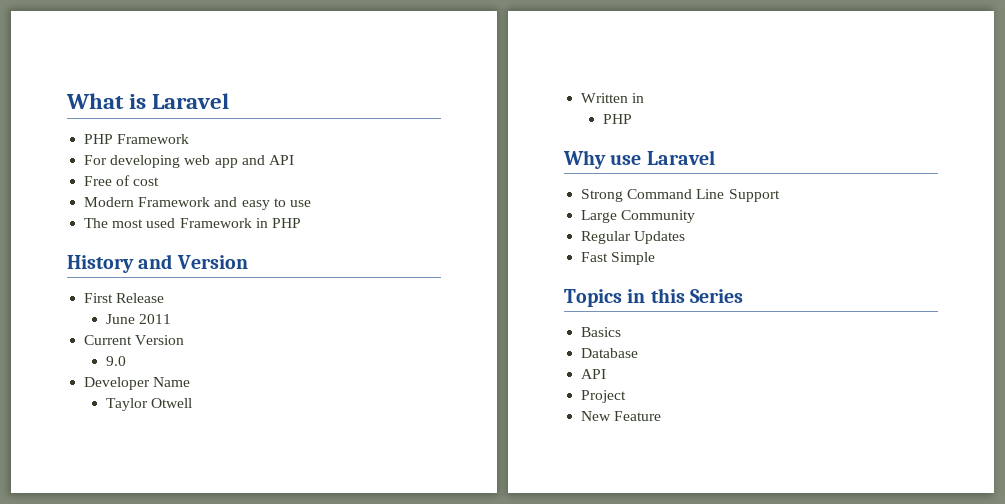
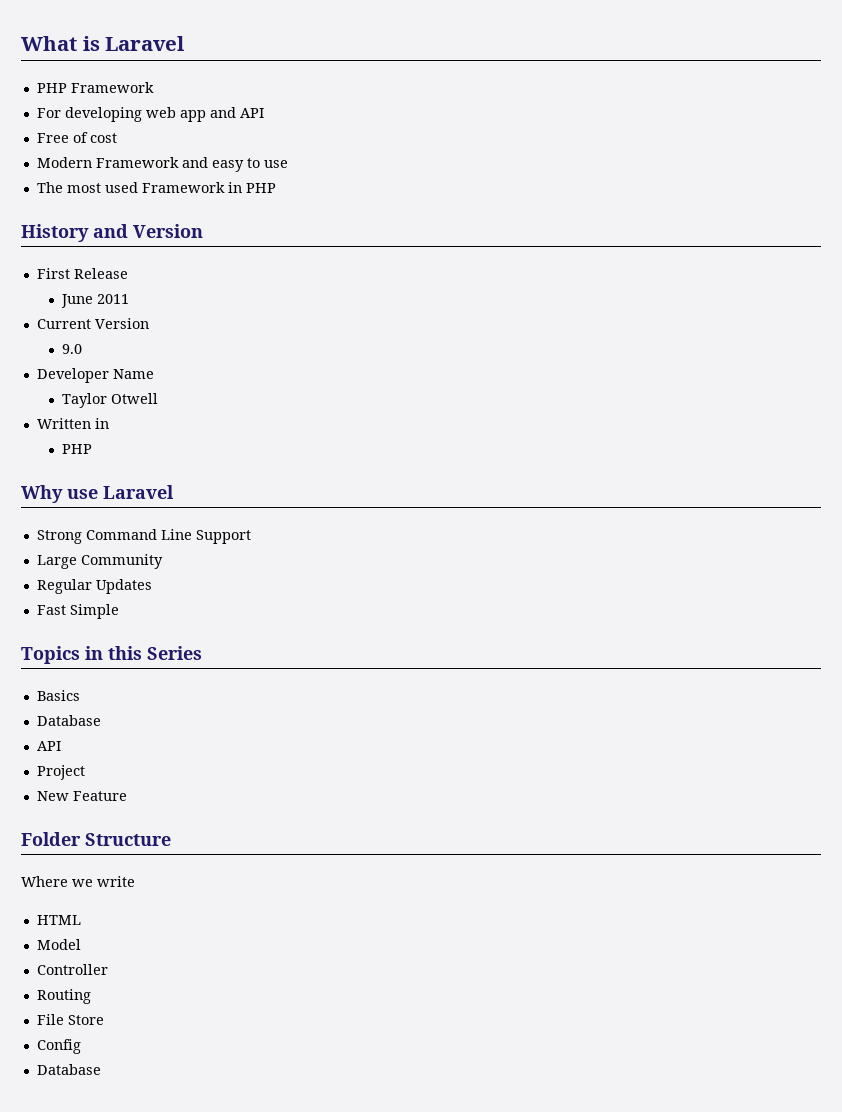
(662, 416) none -> [21,832,171,846] [21,876,135,887] [36,915,81,925] [36,939,81,950] [36,964,108,975] [36,989,91,1004] [36,1014,104,1025] [36,1039,81,1054] [36,1064,101,1075] // Folder Structure // Where we write // HTML // Model // Controller // Routing // File Store // Config // Database

